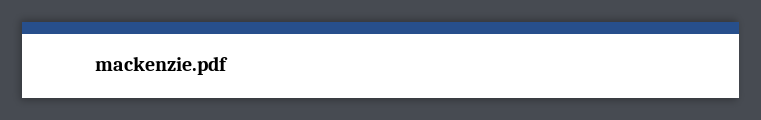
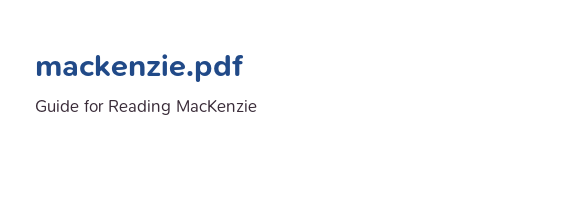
(228, 65) none -> [35,99,257,115] // Guide for Reading MacKenzie

